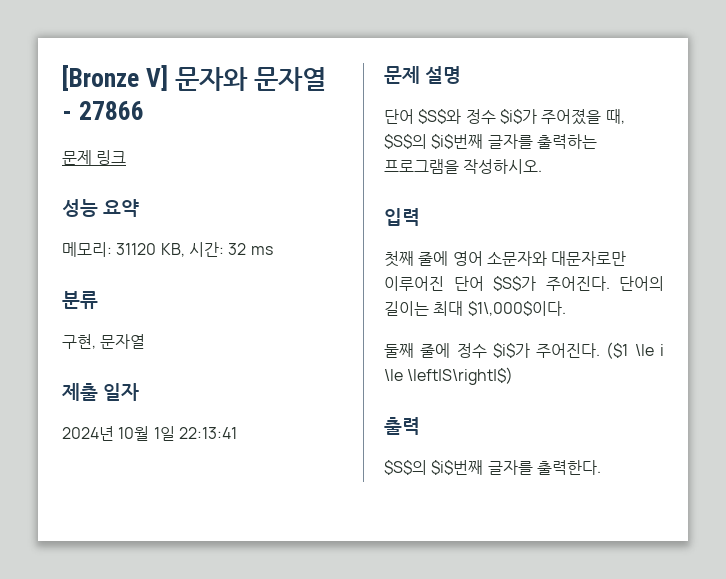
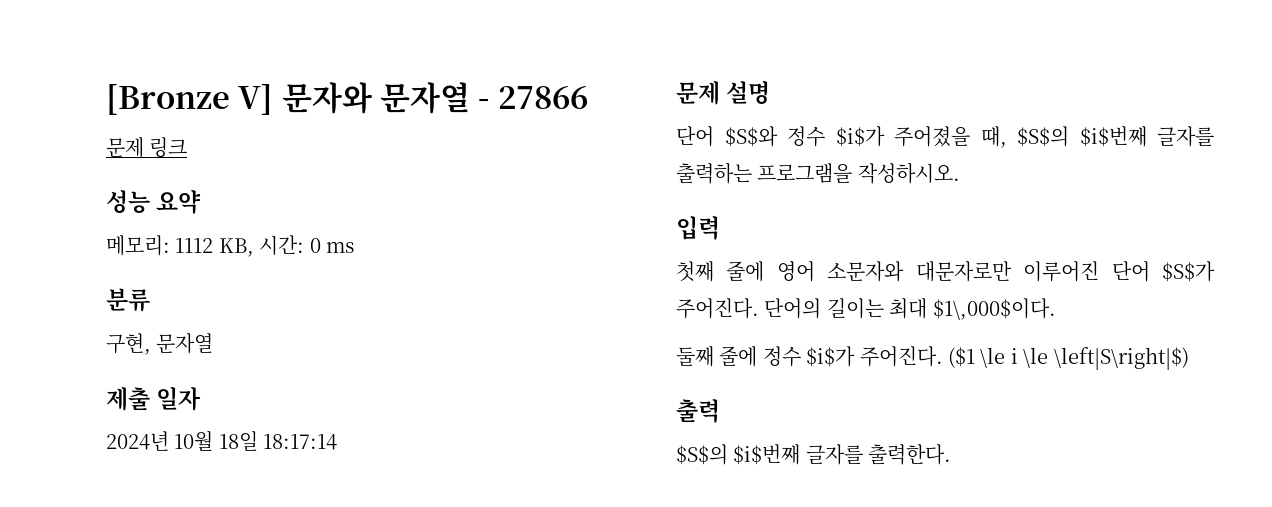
[116,243,157,255] 31120 -> [175,238,214,253] 1112
[228,243,247,255] 32 -> [309,238,321,253] 0
[153,426,237,441] 1일 22:13:41 -> [218,431,338,451] 18일 18:17:14

